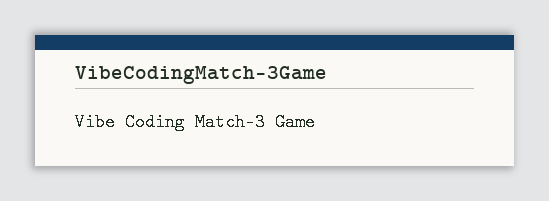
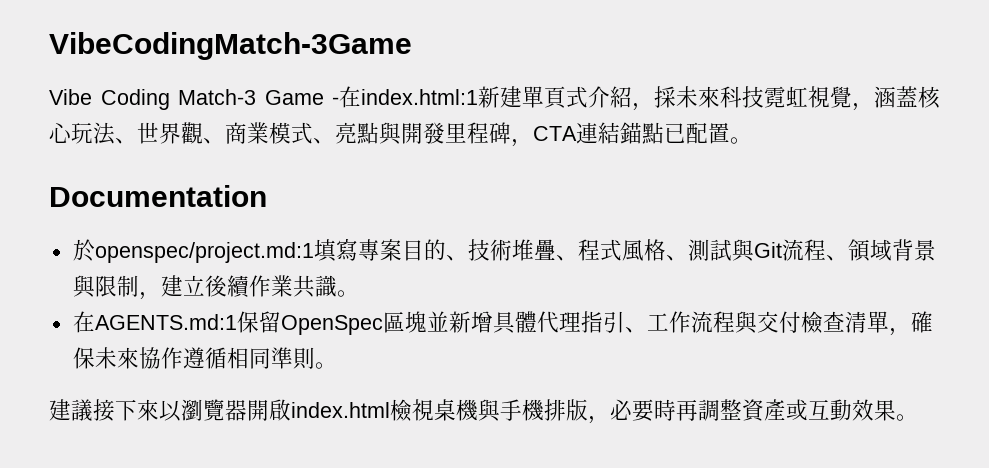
(315, 122) none -> [332,86,940,111] [49,122,752,147] [49,185,267,207] [72,239,936,263] [72,275,359,300] [72,311,933,336] [72,347,337,369] [49,399,918,424] -在index.html:1新建單頁式介紹，採未來科技霓虹視覺，涵蓋核心玩法、世界觀、商業模式、亮點與開發里程碑，CTA連結錨點已配置。 // Documentation // 於openspec/project.md:1填寫專案目的、技術堆疊、程式風格、測試與Git流程、領域背景與限制，建立後續作業共識。 // 在AGENTS.md:1保留OpenSpec區塊並新增具體代理指引、工作流程與交付檢查清單，確保未來協作遵循相同準則。 // 建議接下來以瀏覽器開啟index.html檢視桌機與手機排版，必要時再調整資產或互動效果。

